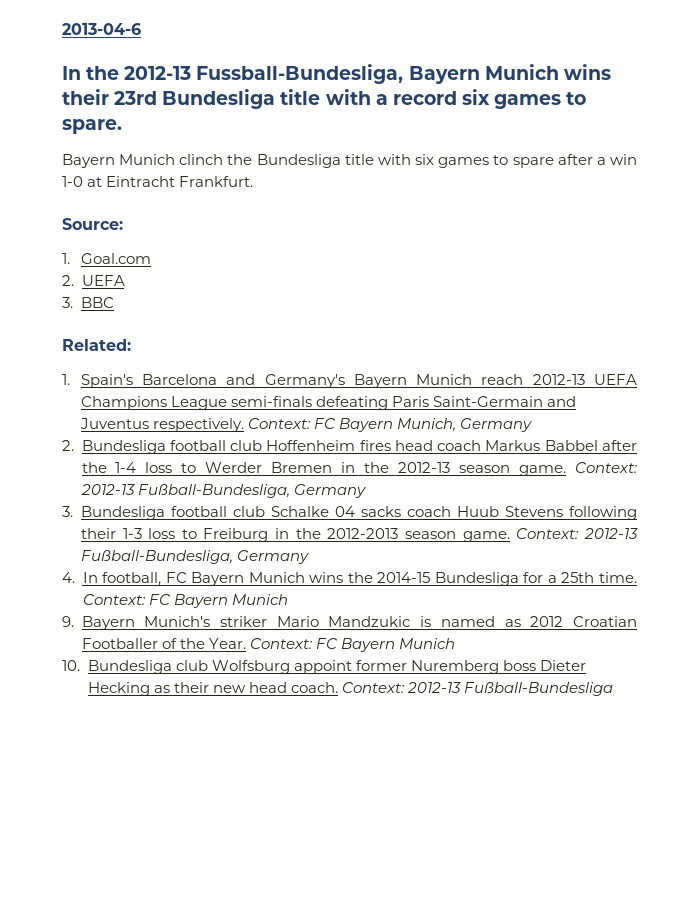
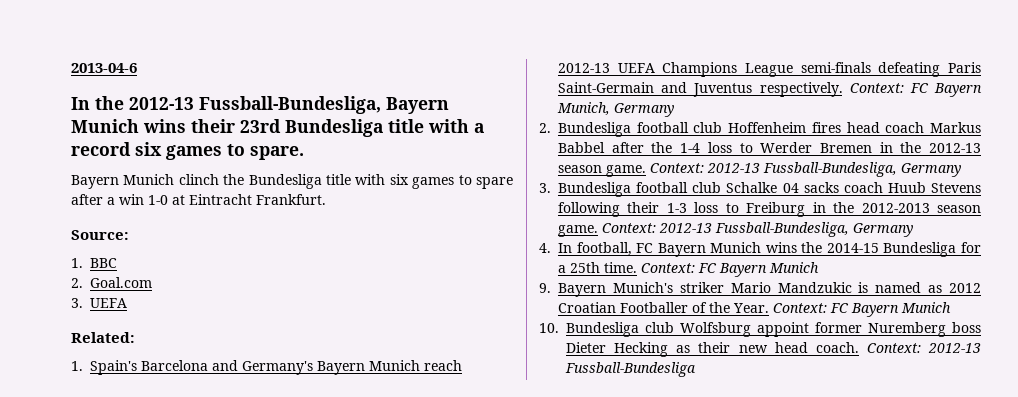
(70, 258) none -> [90,258,117,268] [71,278,83,288] BBC // 2.
[62,275,125,286] [62,297,114,308] 2. UEFA // 3. BBC -> [71,298,127,308] 3. UEFA
[137,484,290,498] Fußball-Bundesliga, -> [763,162,897,177] Fussball-Bundesliga,
[80,550,233,564] Fußball-Bundesliga, -> [715,222,849,237] Fussball-Bundesliga,
[463,682,613,696] Fußball-Bundesliga -> [565,362,696,377] Fussball-Bundesliga

